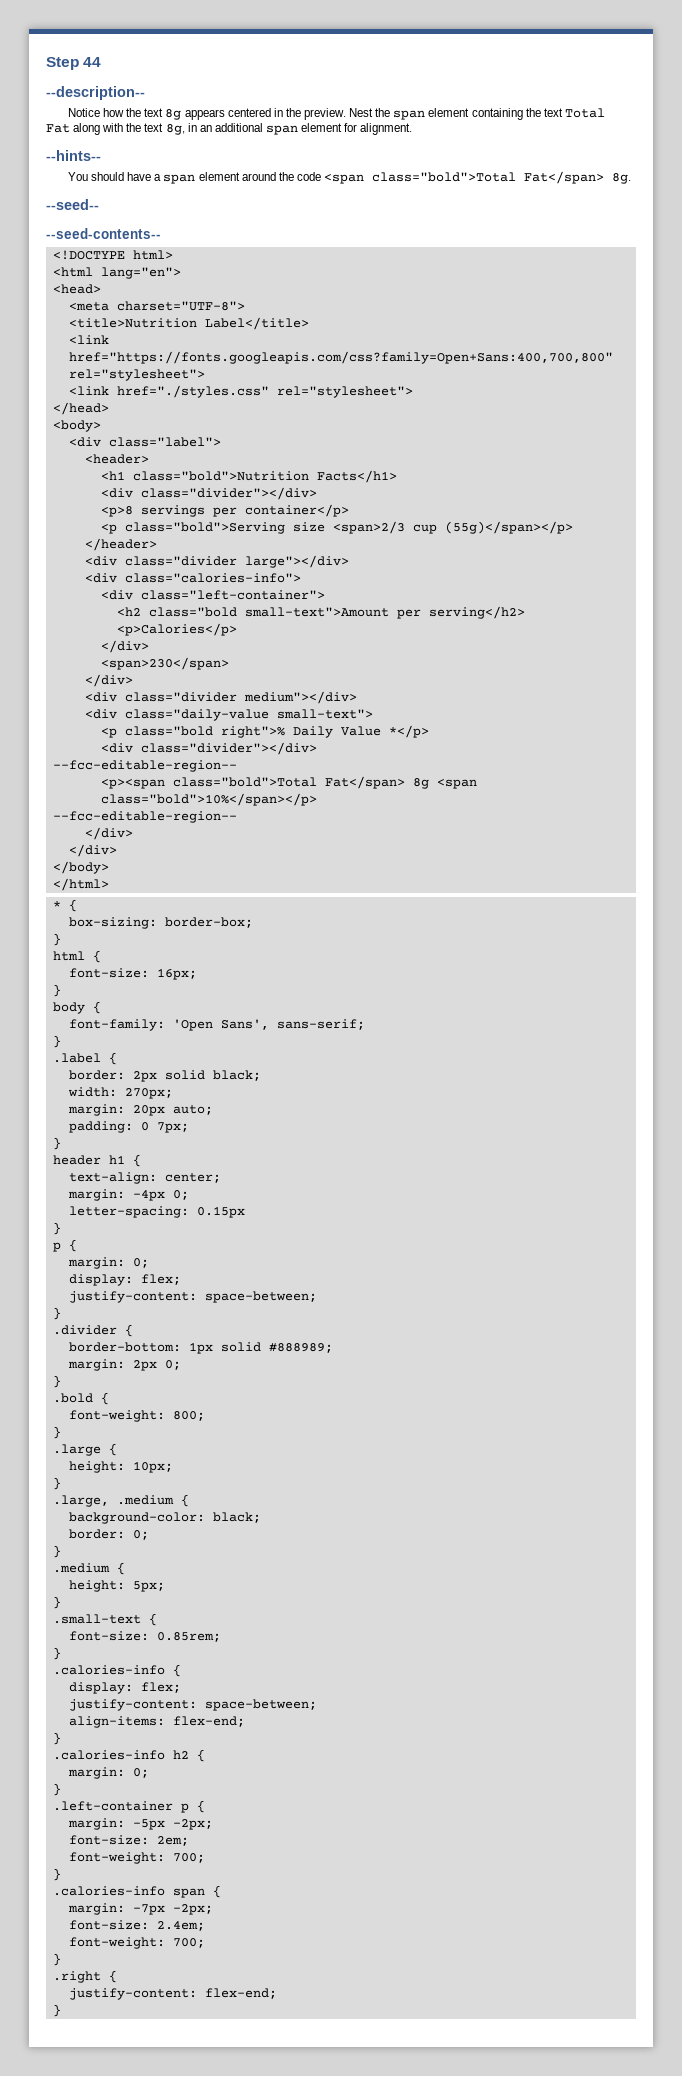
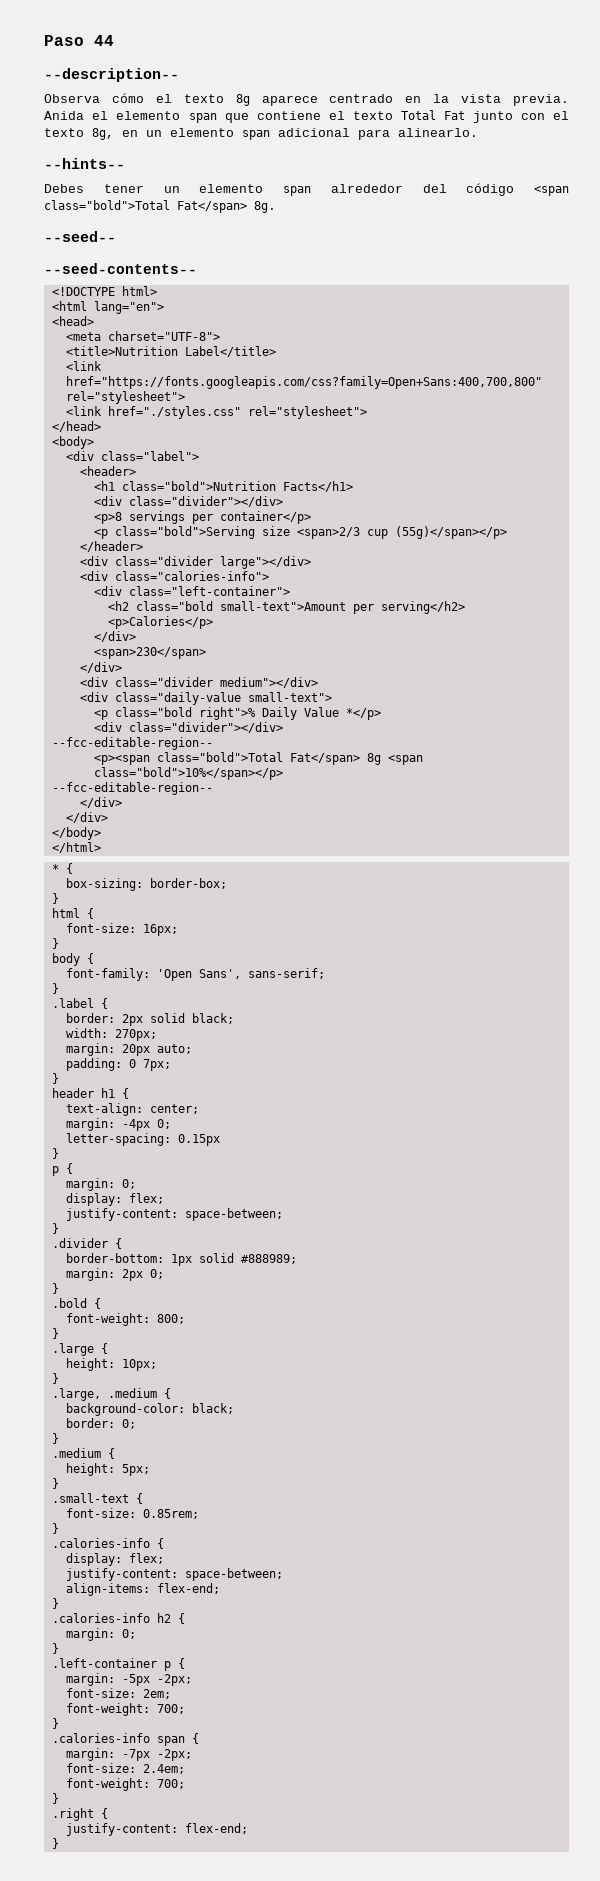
[46,57,79,70] Step -> [44,35,84,46] Paso
[68,108,605,120] [46,123,413,135] [46,150,101,161] [68,172,321,184] Notice how the text 8g appears centered in the preview. Nest the span element containing the text Total Fat along with the text 8g, in an additional span element for alignment. // --hints-- // You should have a span element around the code -> [44,93,569,106] [44,110,569,123] [44,128,478,140] [44,158,125,169] [44,183,515,196] Observa cómo el texto 8g aparece centrado en la vista previa. Anida el elemento span que contiene el texto Total Fat junto con el texto 8g, en un elemento span adicional para alinearlo. // --hints-- // Debes tener un elemento span alrededor del código

